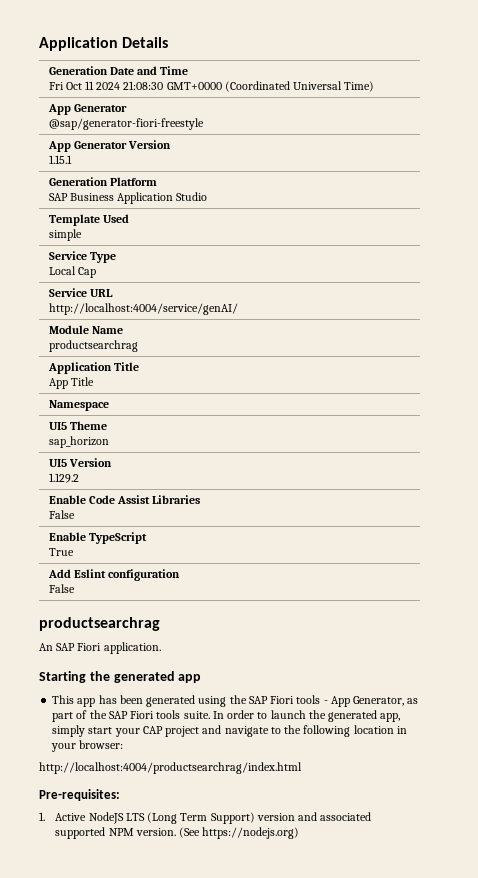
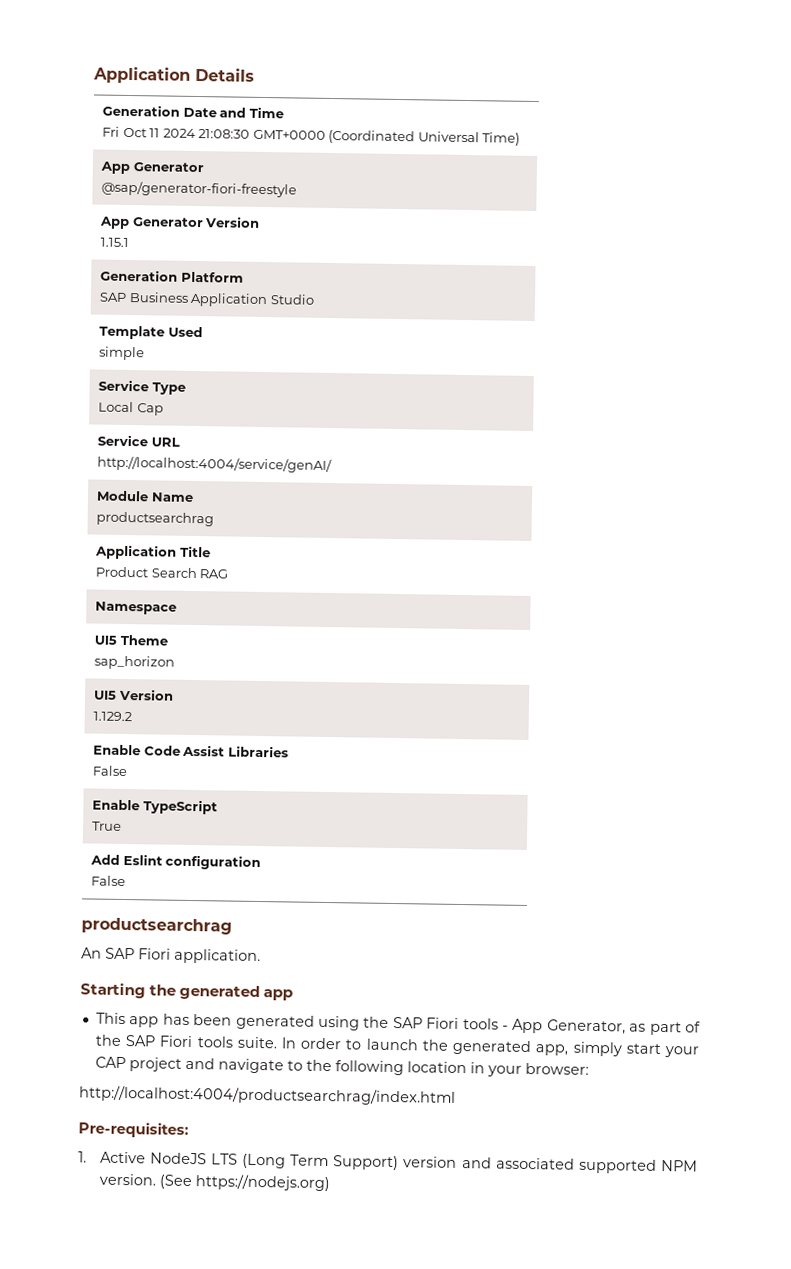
[48,377,94,389] App Title -> [95,566,229,579] Product Search RAG

